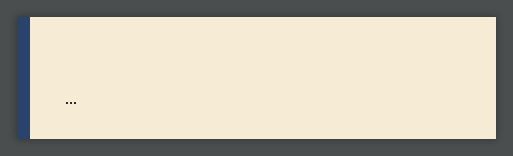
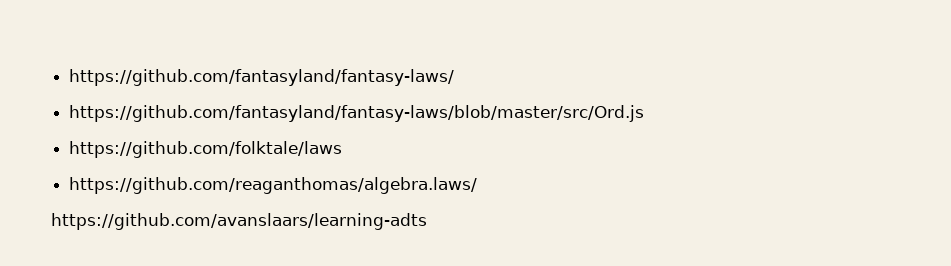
[65,102,77,104] ... -> [69,69,455,86] [69,105,645,122] [69,141,343,158] [69,177,478,194] [51,213,427,230] https://github.com/fantasyland/fantasy-laws/ // https://github.com/fantasyland/fantasy-laws/blob/master/src/Ord.js // https://github.com/folktale/laws // https://github.com/reaganthomas/algebra.laws/ // https://github.com/avanslaars/learning-adts

